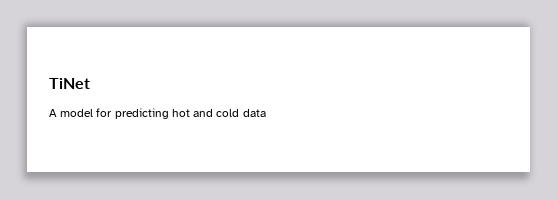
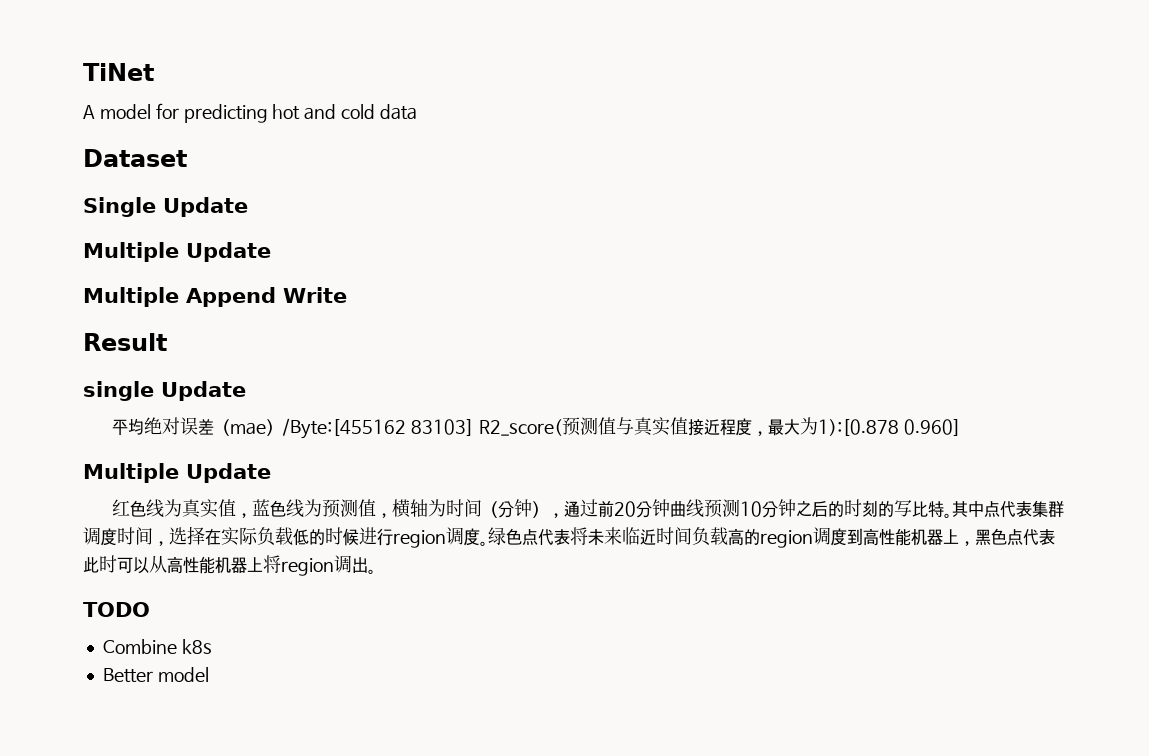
(266, 113) none -> [83,149,187,167] [83,197,248,217] [83,242,271,262] [83,287,347,307] [83,333,167,351] [83,381,246,401] [112,417,961,439] [83,463,271,483] [112,499,1065,518] [83,526,1055,548] [83,555,376,576] [83,602,150,617] [102,639,212,654] [102,667,209,683] // Dataset // Single Update // Multiple Update // Multiple Append Write // Result // single Update // 平均绝对误差（mae）/Byte:[455162 83103] R2_score(预测值与真实值接近程度，最大为1):[0.878 0.960] // Multiple Update // 红色线为真实值，蓝色线为预测值，横轴为时间（分钟），通过前20分钟曲线预测10分钟之后的时刻的写比特。其中点代表集群调度时间，选择在实际负载低的时候进行region调度。绿色点代表将未来临近时间负载高的region调度到高性能机器上，黑色点代表此时可以从高性能机器上将region调出。 // TODO // Combine k8s // Better model

